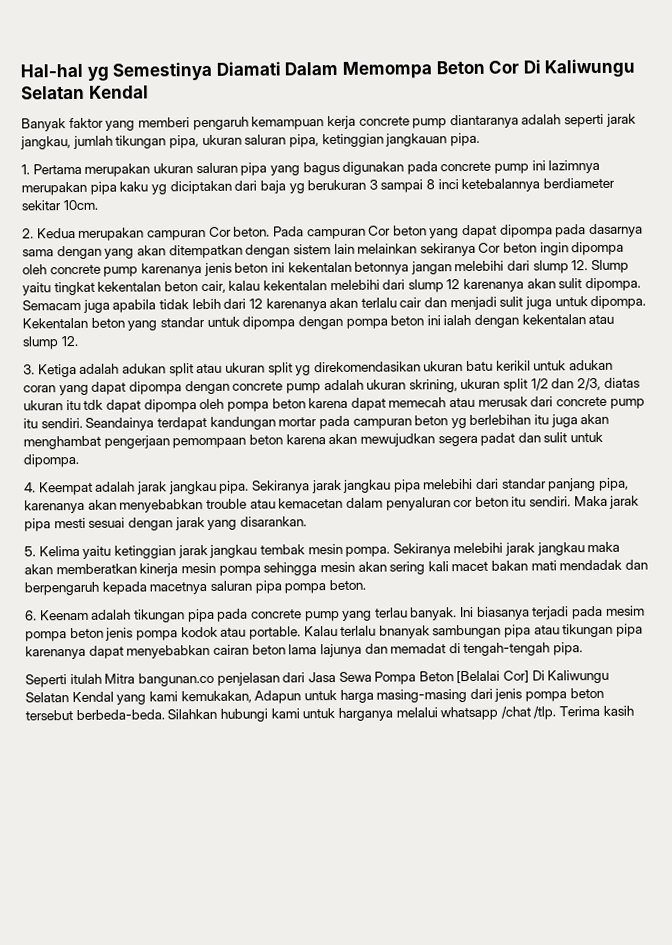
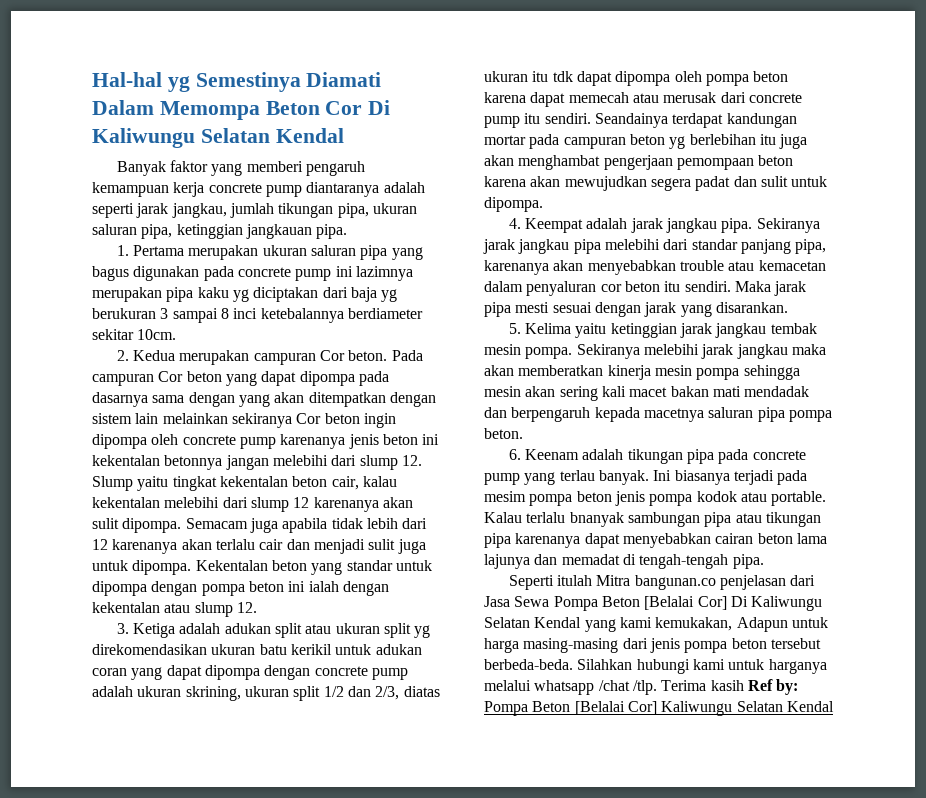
(634, 710) none -> [747,679,799,695] [484,701,834,716] Ref by: Pompa Beton [Belalai Cor] Kaliwungu Selatan Kendal

